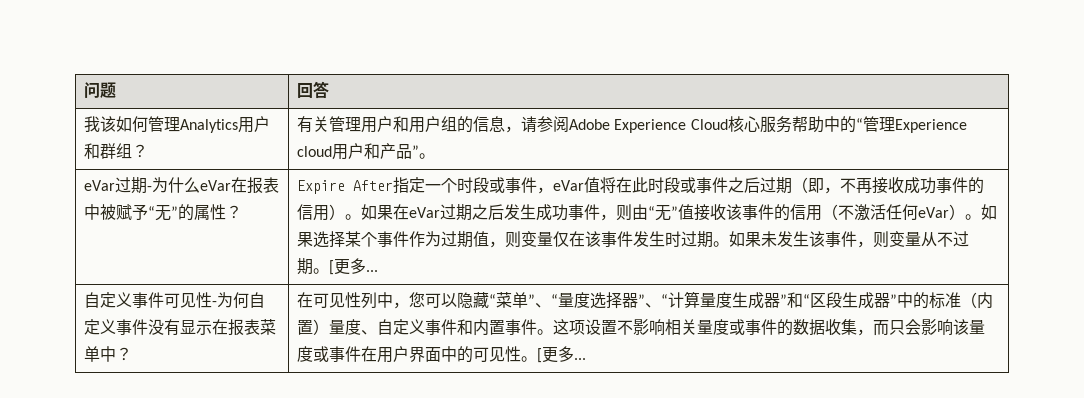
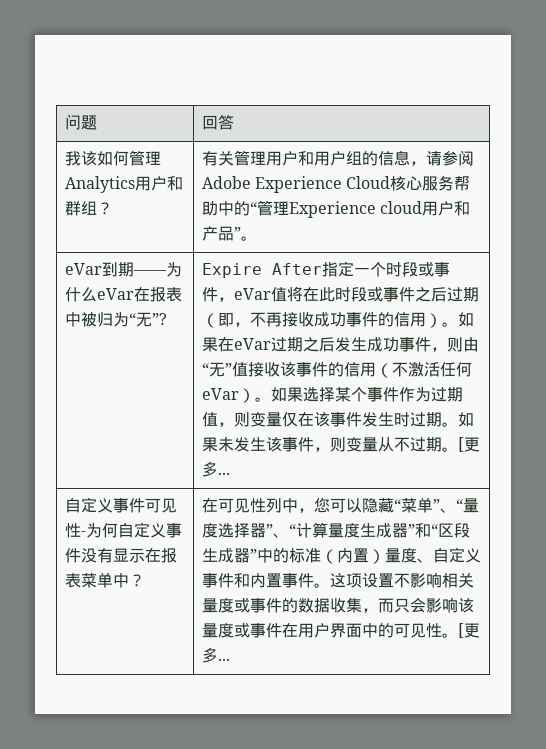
[115,177,153,194] 过期- -> [101,262,167,277] 到期——
[116,204,243,221] 赋予“无”的属性？ -> [96,312,167,327] 归为“无”?

